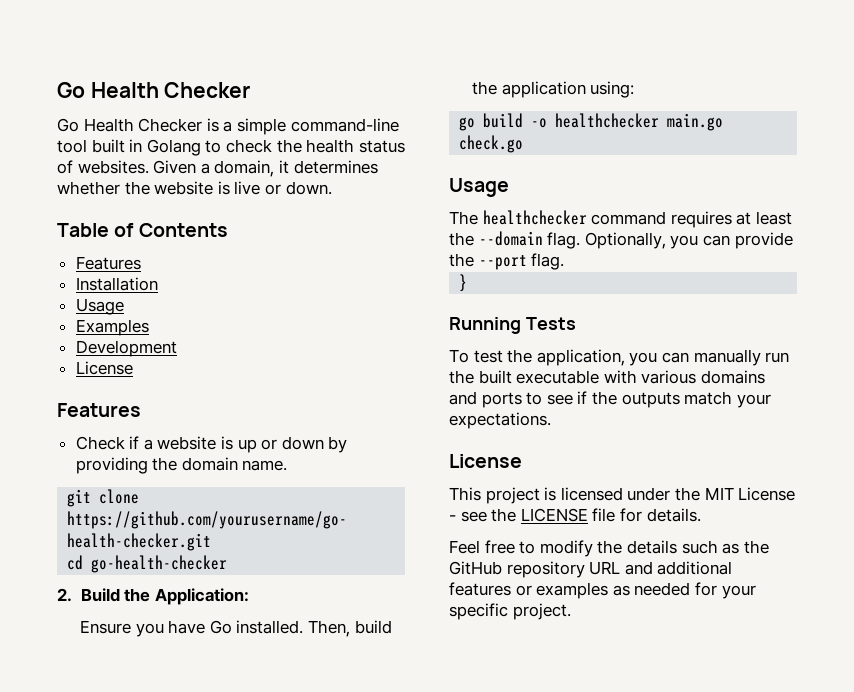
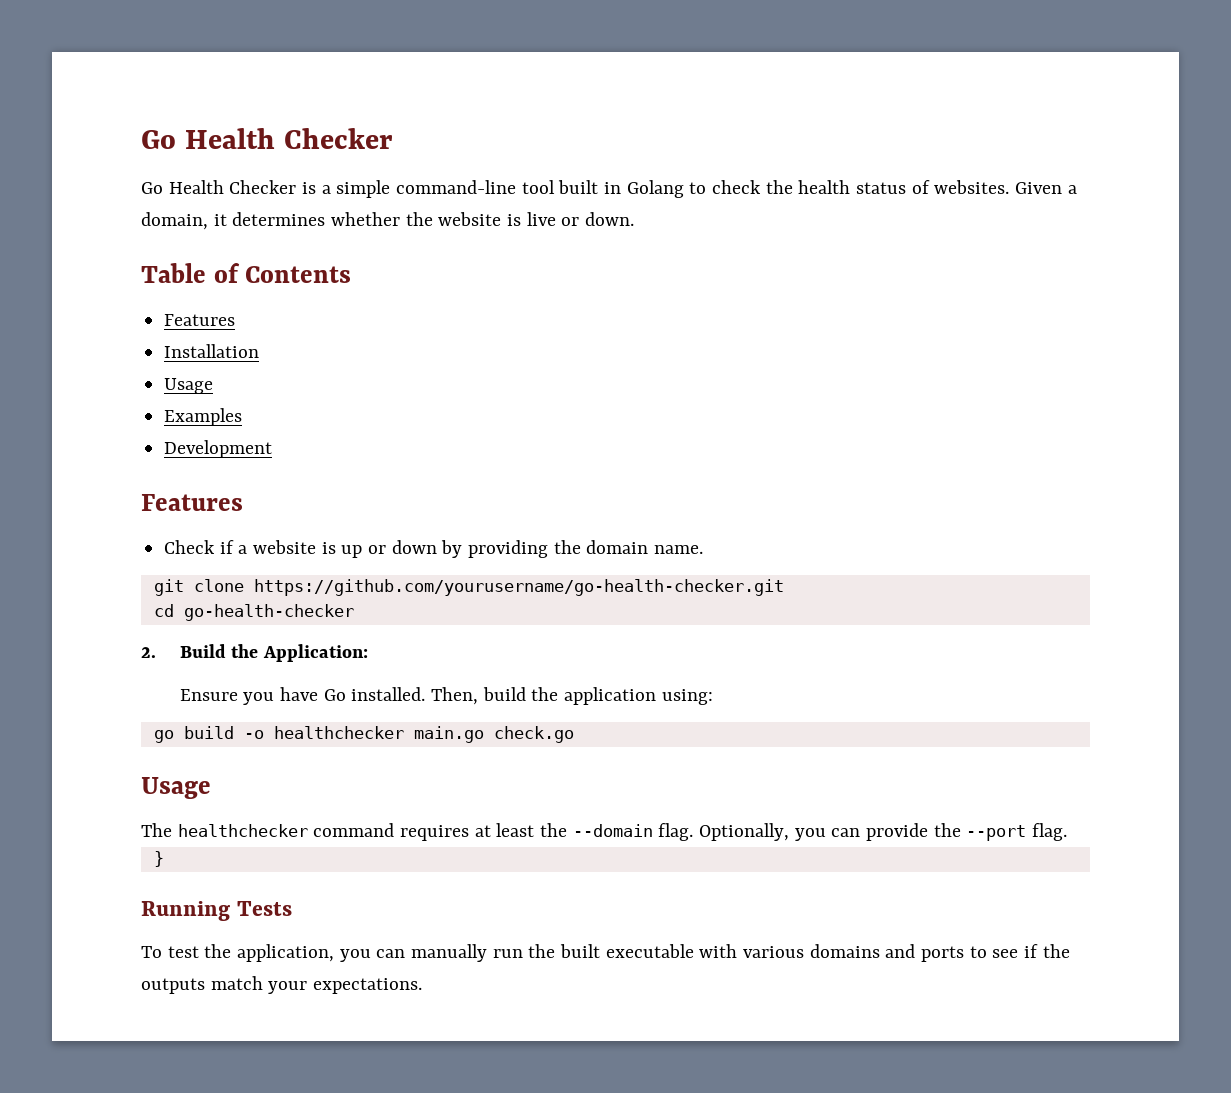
[75,361,133,375] // License -> (273, 449) none
[449,454,522,468] [449,487,796,504] [449,508,701,522] [449,540,769,557] [449,561,733,578] [449,582,756,599] [449,603,571,620] // License // This project is licensed under the MIT License - see the LICENSE file for details. // Feel free to modify the details such as the GitHub repository URL and additional features or examples as needed for your specific project. -> (423, 986) none

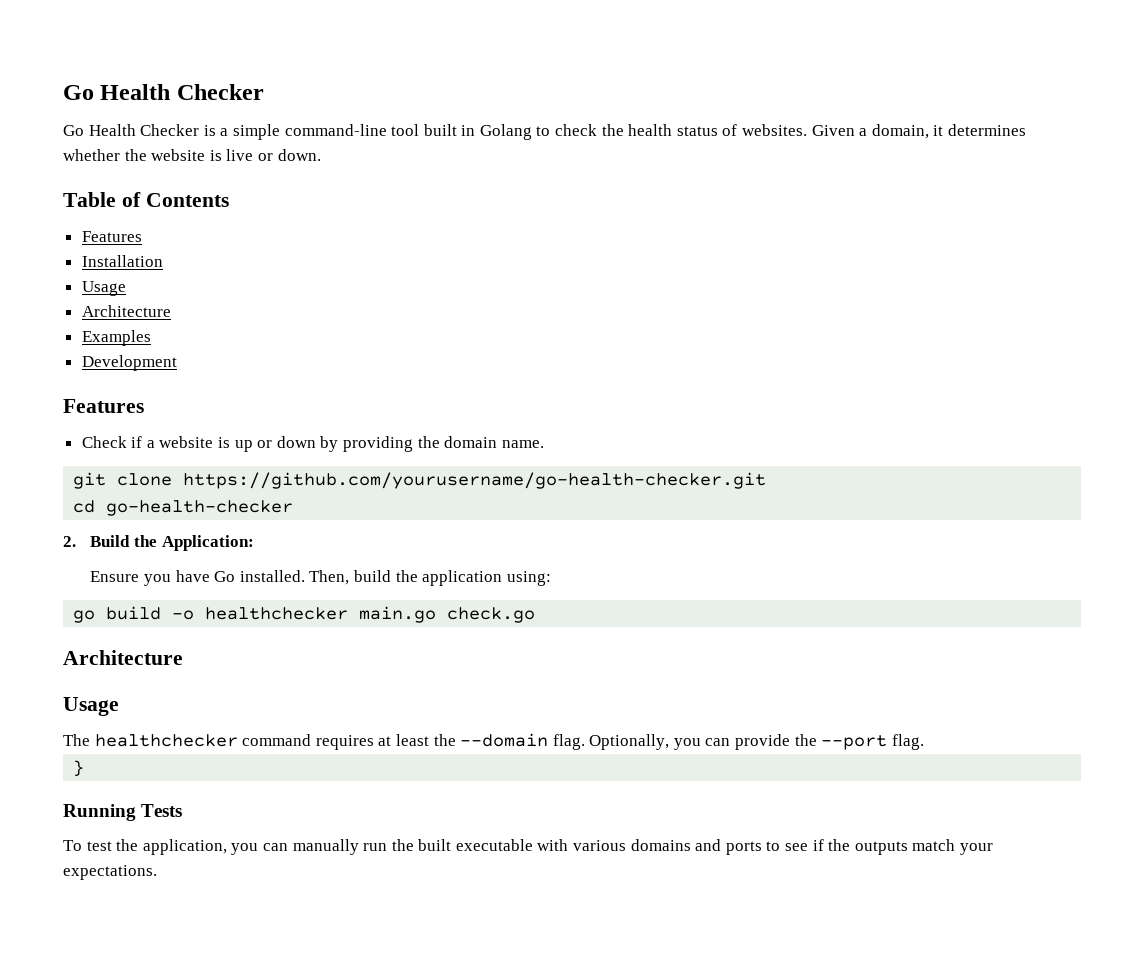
(214, 386) none -> [81,305,171,317] // Architecture
(574, 734) none -> [63,650,183,665] // Architecture

